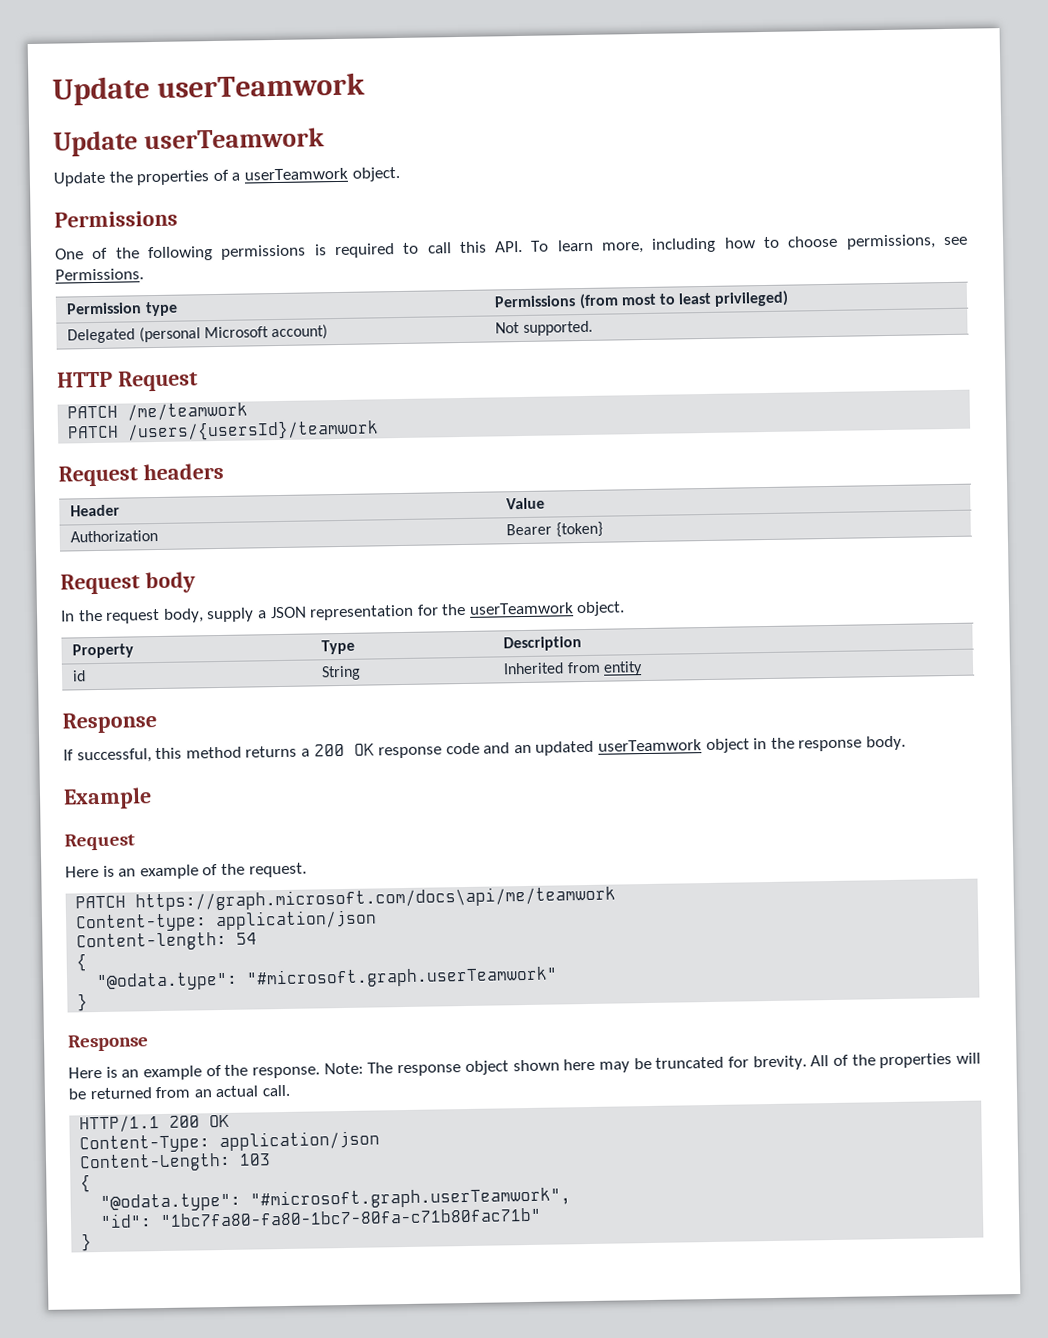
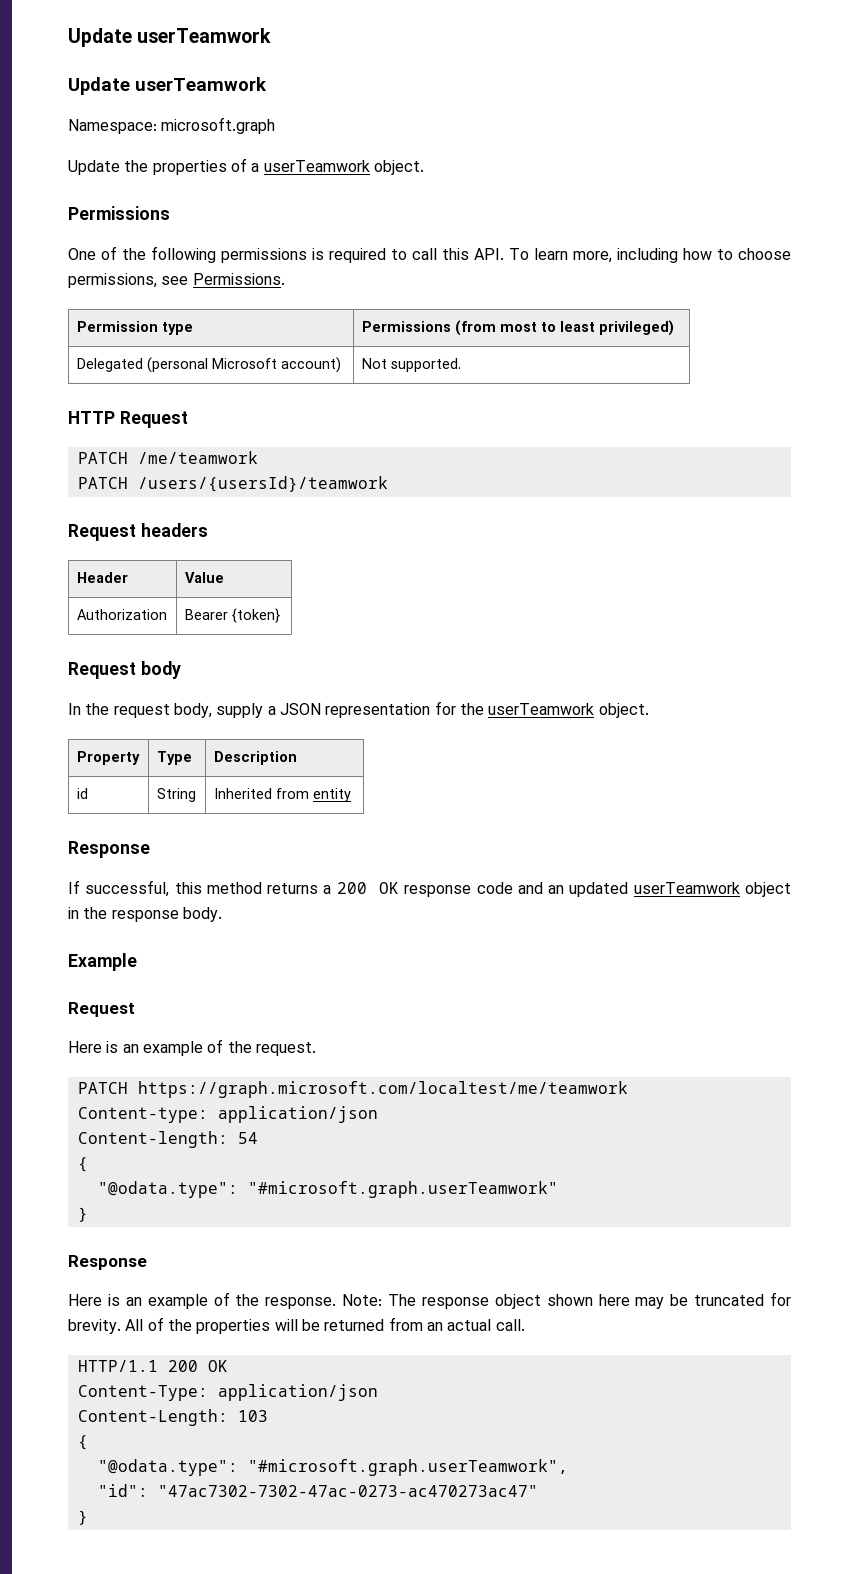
(325, 138) none -> [68,117,276,134] // Namespace: microsoft.graph
[135,885,617,912] https://graph.microsoft.com/docs\api/me/teamwork -> [137,1081,628,1098] https://graph.microsoft.com/localtest/me/teamwork
[160,1207,543,1228] "1bc7fa80-fa80-1bc7-80fa-c71b80fac71b" -> [157,1485,538,1497] "47ac7302-7302-47ac-0273-ac470273ac47"

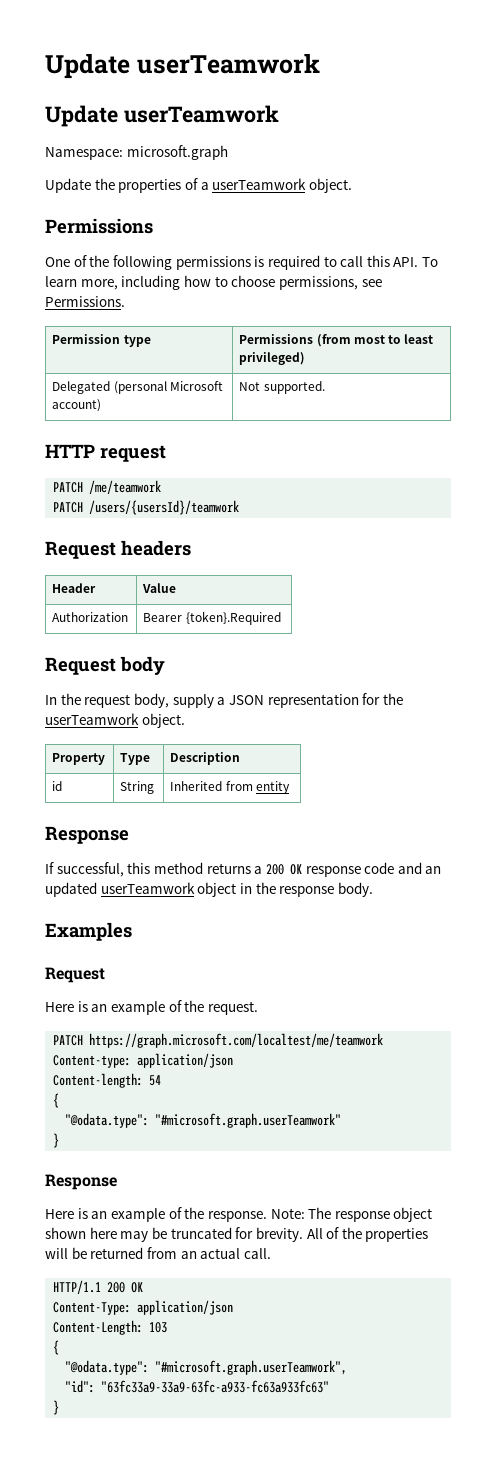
[119,411,188,428] Request -> [100,445,166,462] request
[231,608,280,623] {token} -> [185,611,281,625] {token}.Required
[68,953,137,971] Example -> [45,922,132,941] Examples
[157,1485,538,1497] "47ac7302-7302-47ac-0273-ac470273ac47" -> [101,1380,330,1393] "63fc33a9-33a9-63fc-a933-fc63a933fc63"

